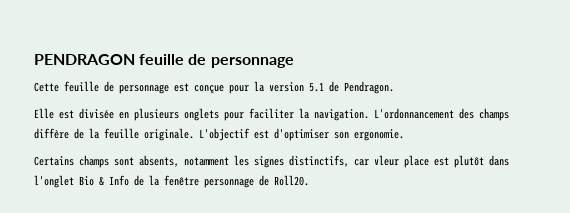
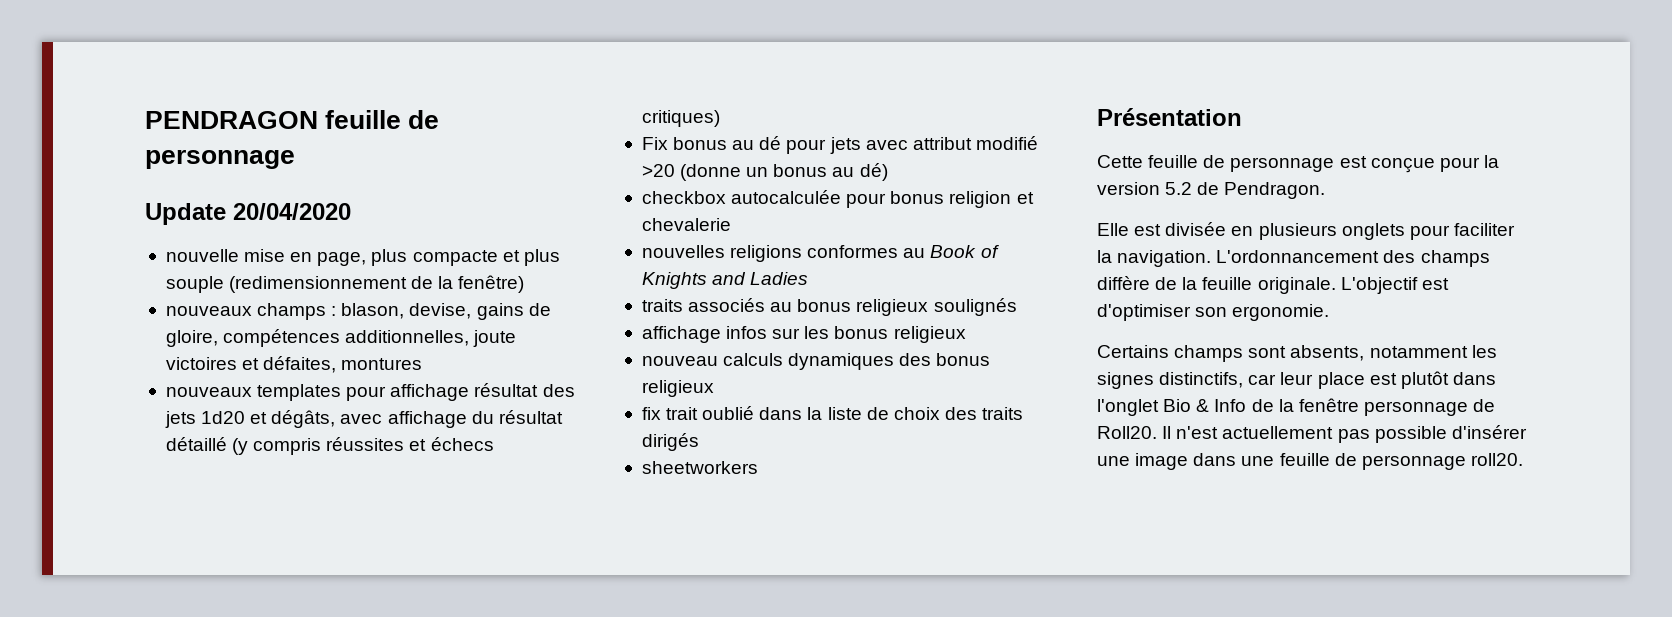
(294, 62) none -> [145,203,351,225] [165,249,560,266] [165,275,525,293] [165,303,551,320] [165,329,517,347] [165,356,423,373] [165,383,575,401] [164,410,563,428] [165,437,494,455] [641,110,720,127] [641,136,1038,154] [641,163,888,181] [641,190,1034,208] [641,218,731,231] [641,245,999,262] [641,272,809,289] [641,298,1017,316] [641,326,966,343] [641,353,991,370] [641,380,714,397] [641,406,1024,420] [641,433,699,451] [641,461,758,474] [1097,108,1242,126] // Update 20/04/2020 // nouvelle mise en page, plus compacte et plus souple (redimensionnement de la fenêtre) // nouveaux champs : blason, devise, gains de gloire, compétences additionnelles, joute victoires et défaites, montures // nouveaux templates pour affichage résultat des jets 1d20 et dégâts, avec affichage du résultat détaillé (y compris réussites et échecs critiques) // Fix bonus au dé pour jets avec attribut modifié >20 (donne un bonus au dé) // checkbox autocalculée pour bonus religion et chevalerie // nouvelles religions conformes au Book of Knights and Ladies // traits associés au bonus religieux soulignés // affichage infos sur les bonus religieux // nouveau calculs dynamiques des bonus religieux // fix trait oublié dans la liste de choix des traits dirigés // sheetworkers // Présentation
[309,82,324,92] 5.1 -> [1165,182,1193,195] 5.2
[374,155,399,166] vleur -> [1280,372,1314,385] leur
(309, 180) none -> [1162,425,1527,443] [1097,453,1523,470] Il n'est actuellement pas possible d'insérer une image dans une feuille de personnage roll20.

